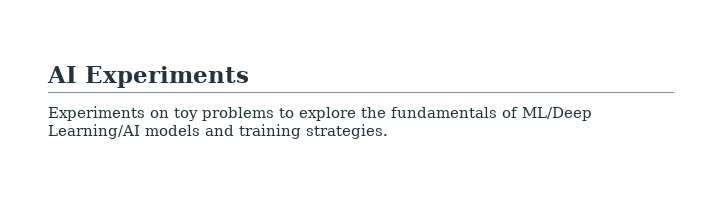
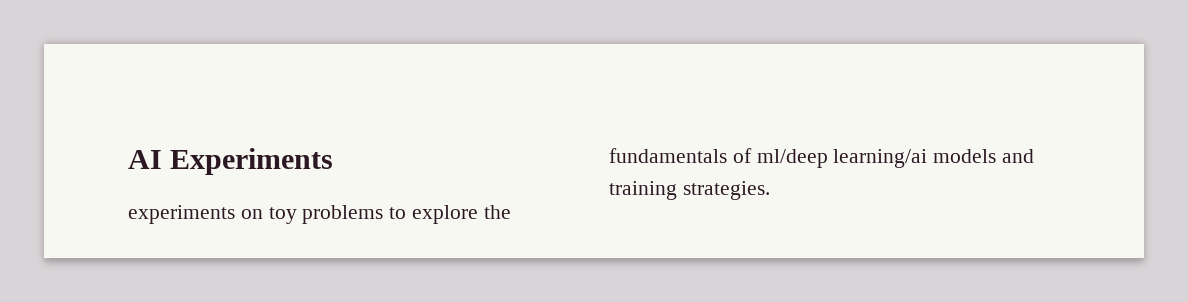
[48,106,145,121] Experiments -> [128,205,235,224] experiments
[522,107,592,121] [48,124,140,139] ML/Deep Learning/AI -> [756,149,928,168] ml/deep learning/ai

